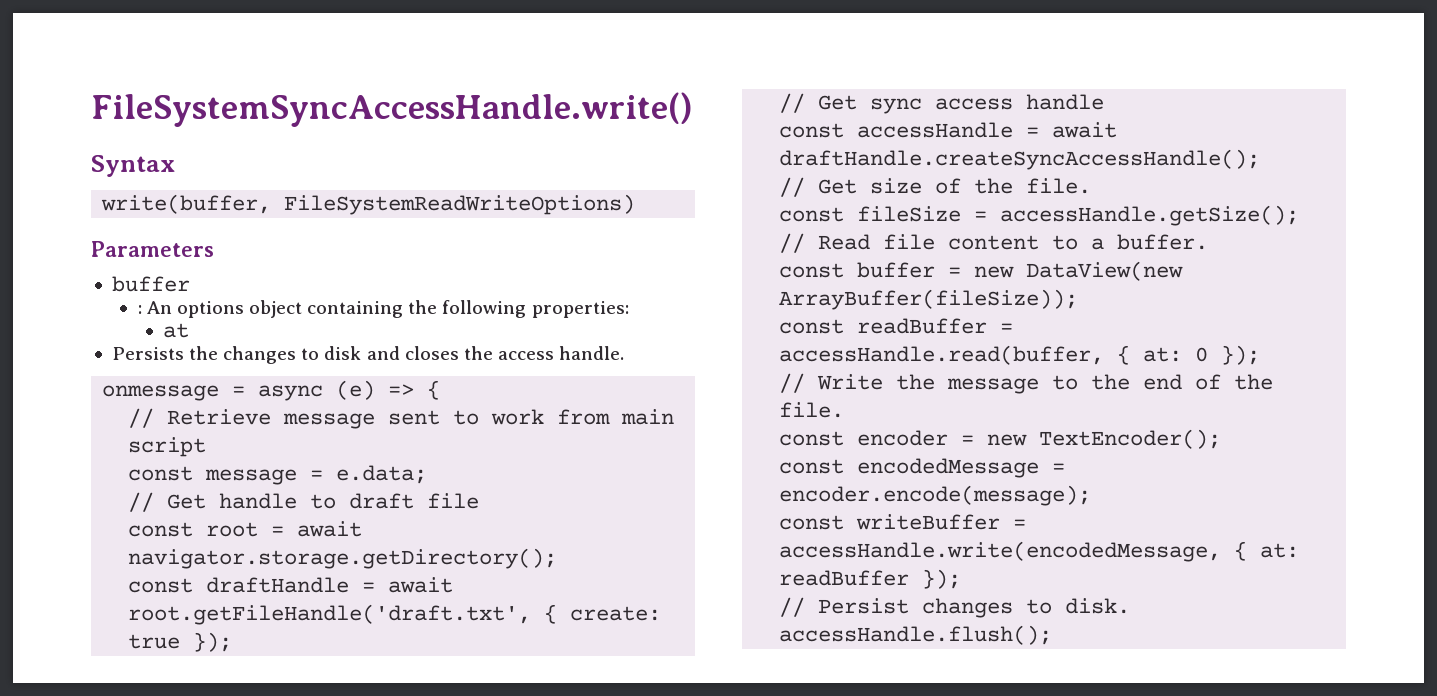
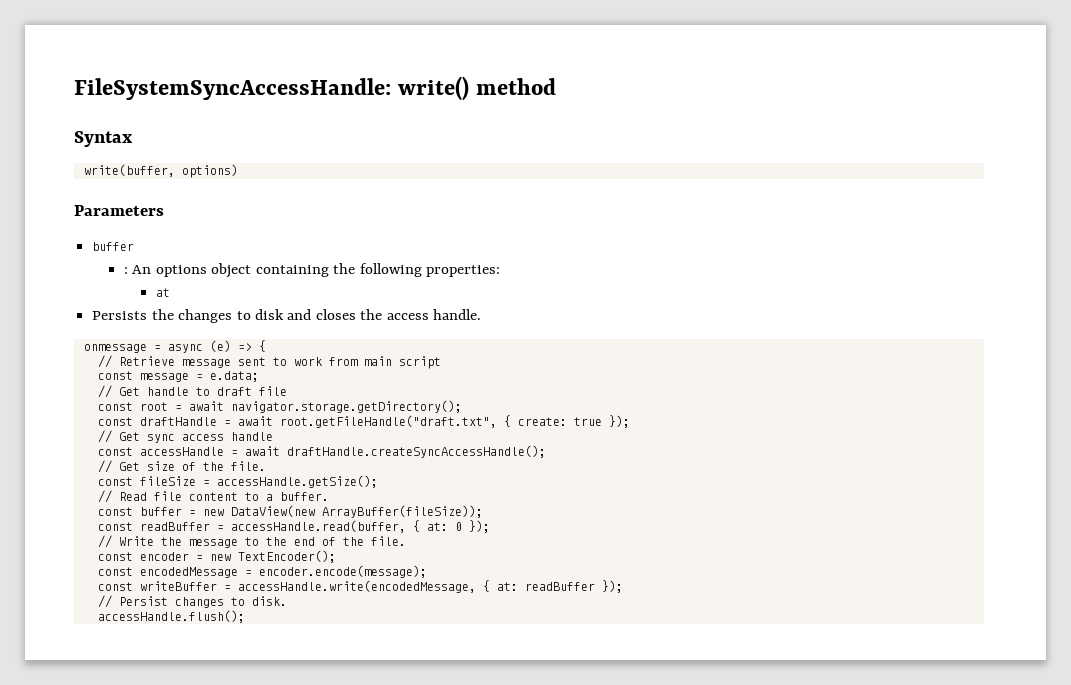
[91,92,693,127] FileSystemSyncAccessHandle.write() -> [74,76,557,101] FileSystemSyncAccessHandle: write() method
[284,194,636,215] FileSystemReadWriteOptions) -> [181,164,238,178] options)
[128,604,532,625] root.getFileHandle('draft.txt', -> [279,415,497,428] root.getFileHandle("draft.txt",

